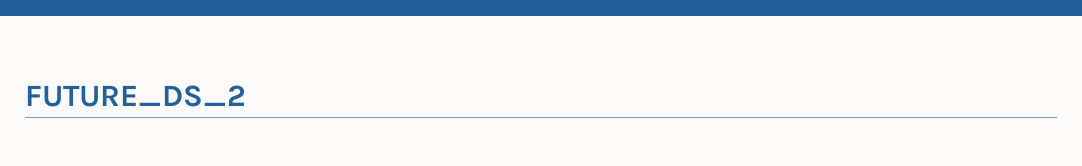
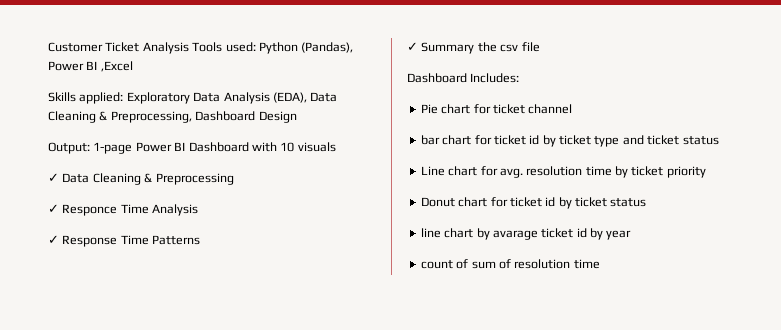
[25,85,246,107] FUTURE_DS_2 -> [48,42,354,54] [48,61,133,72] [48,92,338,104] [48,111,297,123] [48,142,336,154] [48,173,234,185] [48,204,199,216] [48,235,201,247] [407,42,540,54] [407,73,520,83] [420,104,573,114] [420,135,719,147] [420,166,706,178] [420,197,647,209] [420,228,632,240] [420,259,600,269] Customer Ticket Analysis Tools used: Python (Pandas), Power BI ,Excel // Skills applied: Exploratory Data Analysis (EDA), Data Cleaning & Preprocessing, Dashboard Design // Output: 1-page Power BI Dashboard with 10 visuals // ✓ Data Cleaning & Preprocessing // ✓ Responce Time Analysis // ✓ Response Time Patterns // ✓ Summary the csv file // Dashboard Includes: // Pie chart for ticket channel // bar chart for ticket id by ticket type and ticket status // Line chart for avg. resolution time by ticket priority // Donut chart for ticket id by ticket status // line chart by avarage ticket id by year // count of sum of resolution time

